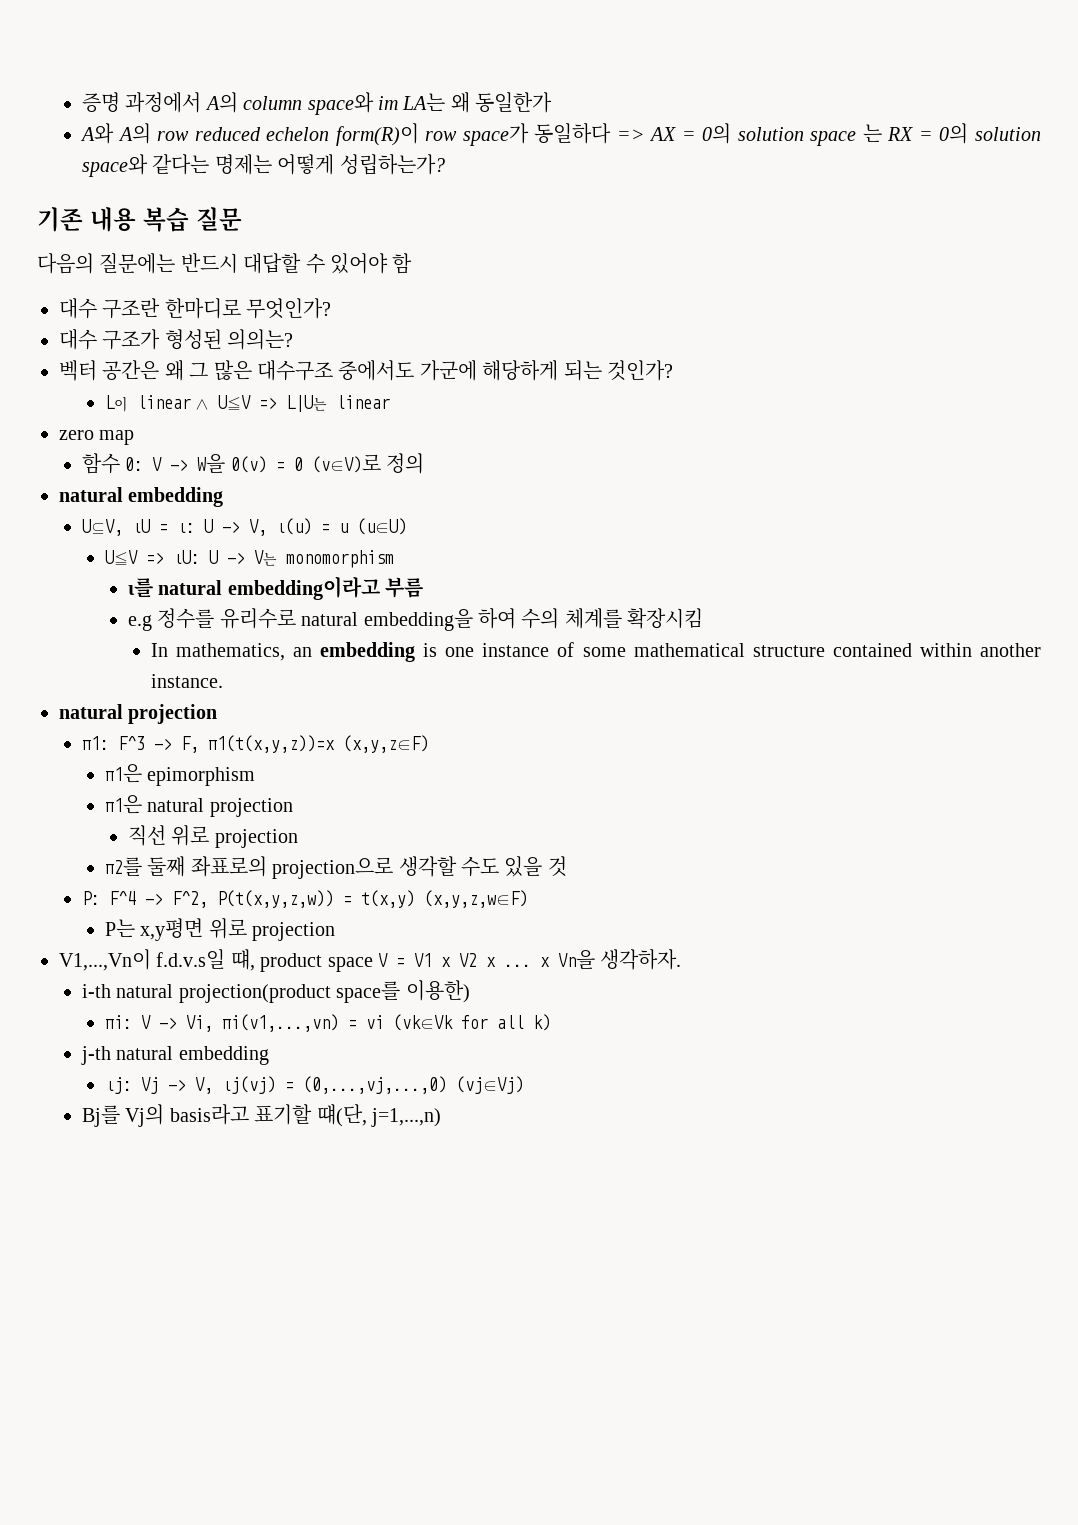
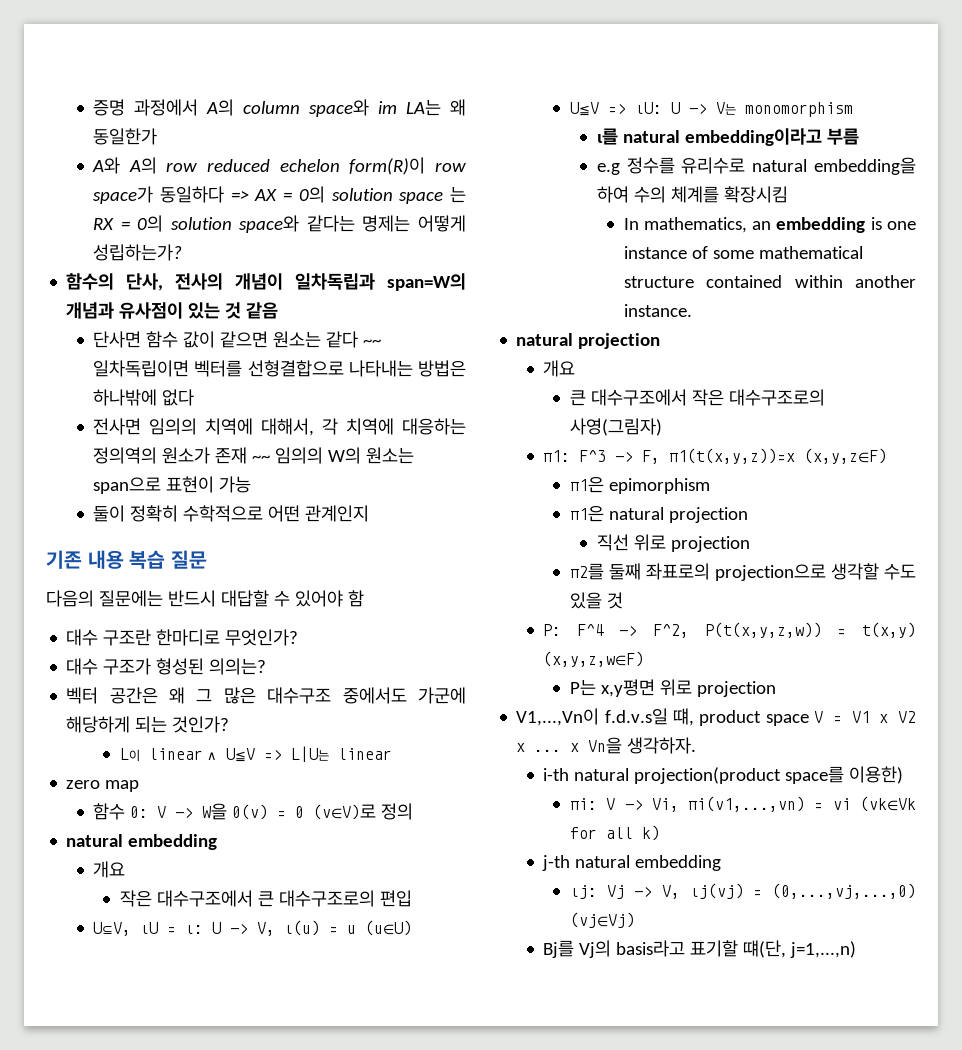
(445, 164) none -> [66,273,466,291] [66,302,279,319] [93,331,382,348] [93,360,466,377] [93,389,195,406] [93,418,467,436] [93,447,415,464] [93,476,252,494] [93,505,370,522] // 함수의 단사, 전사의 개념이 일차독립과 span=W의 개념과 유사점이 있는 것 같음 // 단사면 함수 값이 같으면 원소는 같다 ~~ 일차독립이면 벡터를 선형결합으로 나타내는 방법은 하나밖에 없다 // 전사면 임의의 치역에 대해서, 각 치역에 대응하는 정의역의 원소가 존재 ~~ 임의의 W의 원소는 span으로 표현이 가능 // 둘이 정확히 수학적으로 어떤 관계인지
(224, 497) none -> [93,861,126,878] [120,890,412,907] // 개요 // 작은 대수구조에서 큰 대수구조로의 편입
(218, 714) none -> [543,360,576,377] [570,389,825,406] [570,418,663,436] // 개요 // 큰 대수구조에서 작은 대수구조로의 사영(그림자)

